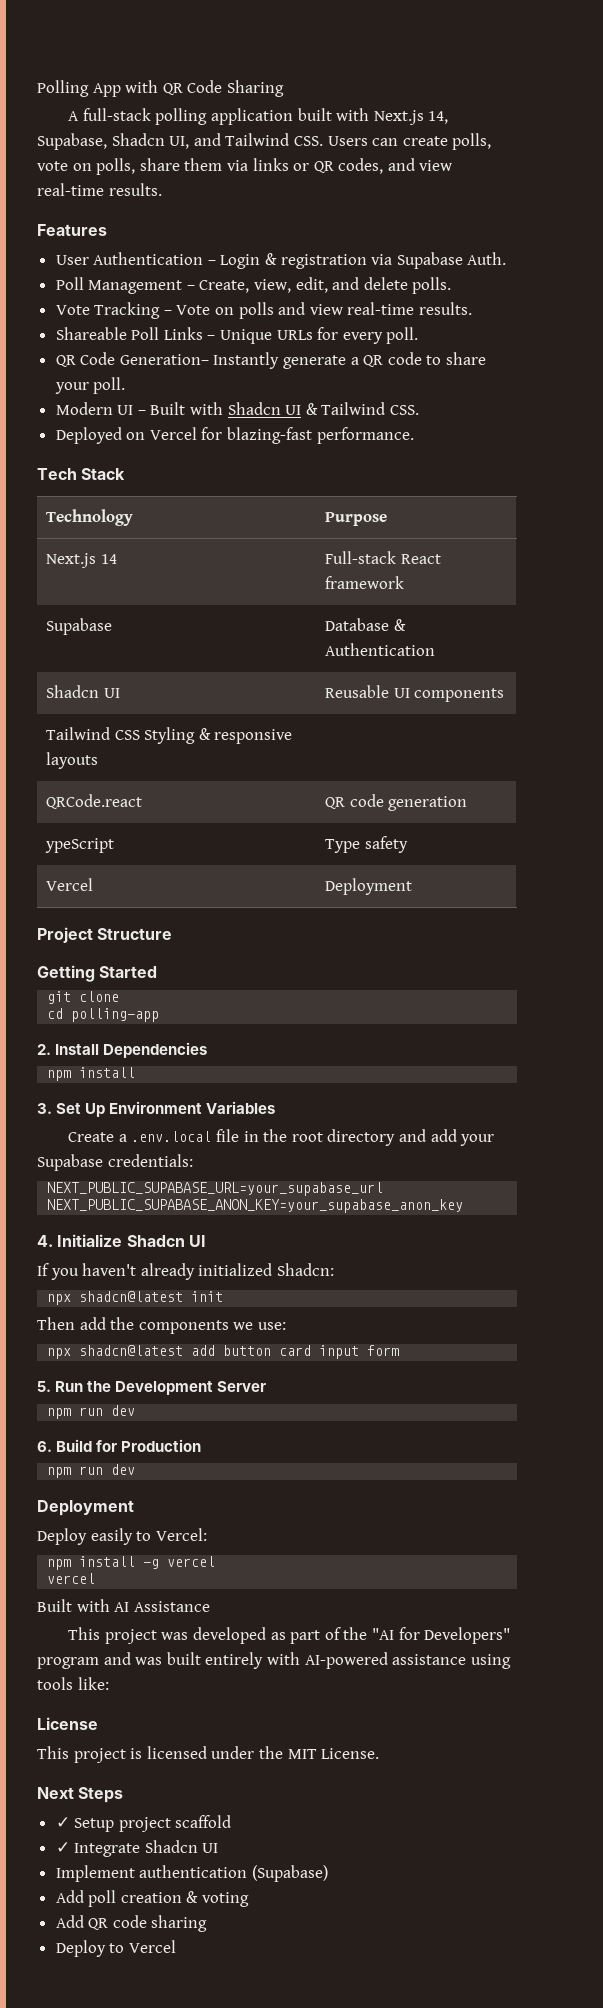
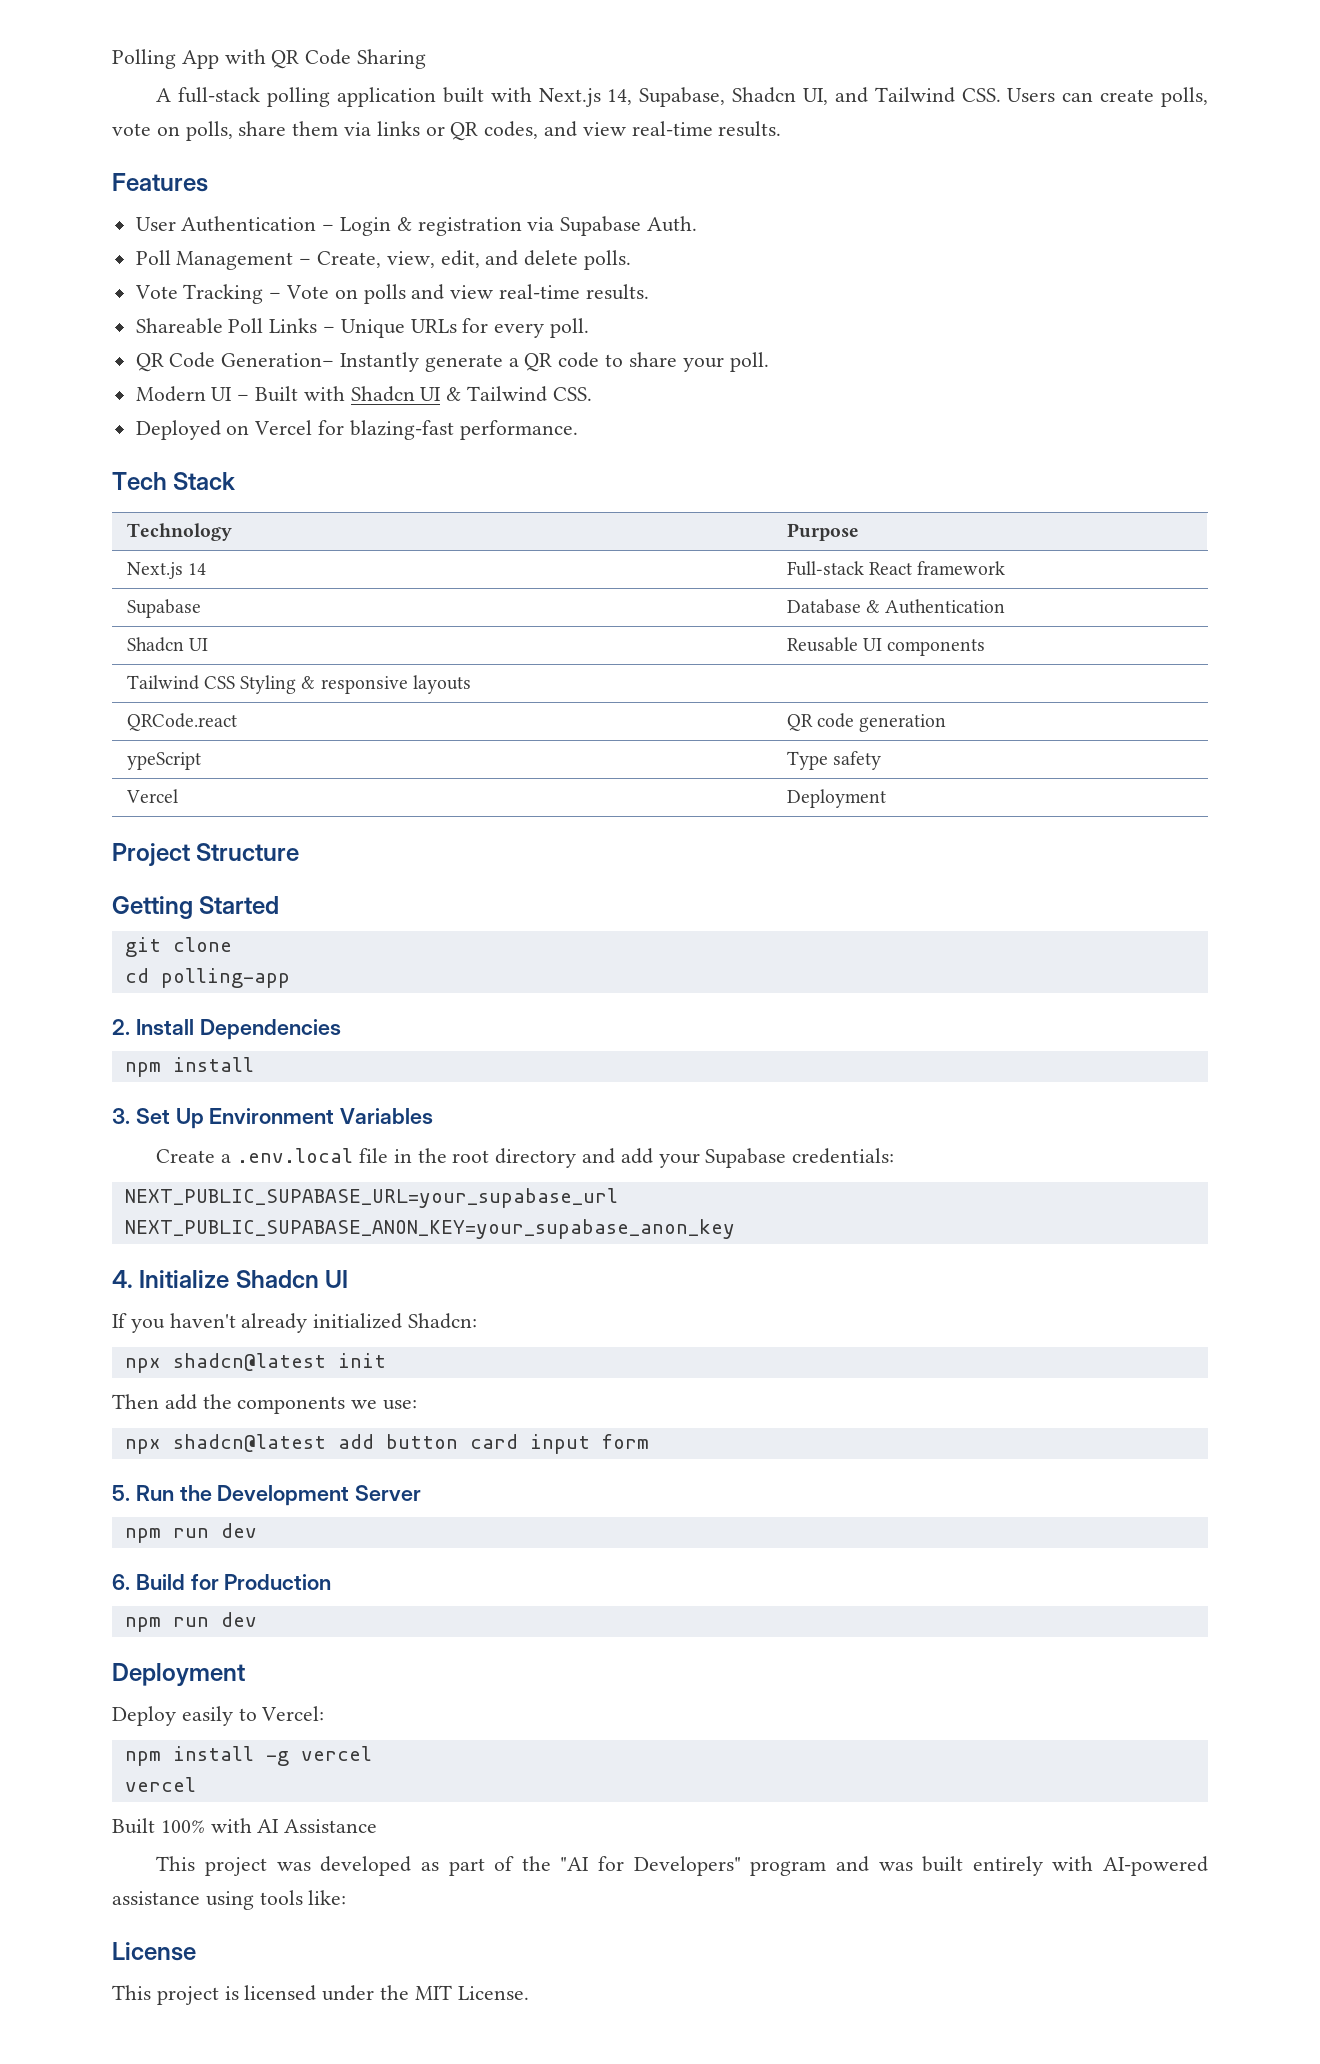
(72, 1605) none -> [160,1820,205,1833] 100%
[37,1787,124,1803] [55,1815,232,1832] [55,1840,219,1857] [55,1865,328,1882] [55,1890,250,1907] [55,1915,208,1932] [55,1940,176,1957] // Next Steps // ✓ Setup project scaffold // ✓ Integrate Shadcn UI // Implement authentication (Supabase) // Add poll creation & voting // Add QR code sharing // Deploy to Vercel -> (529, 1993) none

